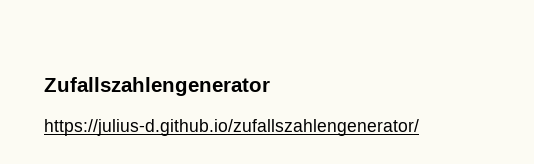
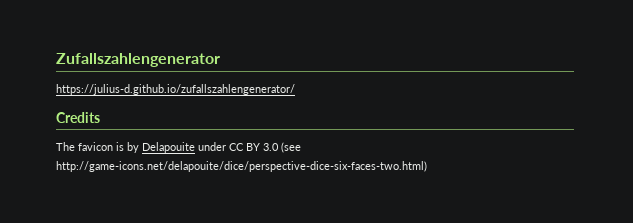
(419, 127) none -> [56,112,100,123] [56,142,301,153] [56,161,427,172] // Credits // The favicon is by Delapouite under CC BY 3.0 (see http://game-icons.net/delapouite/dice/perspective-dice-six-faces-two.html)

